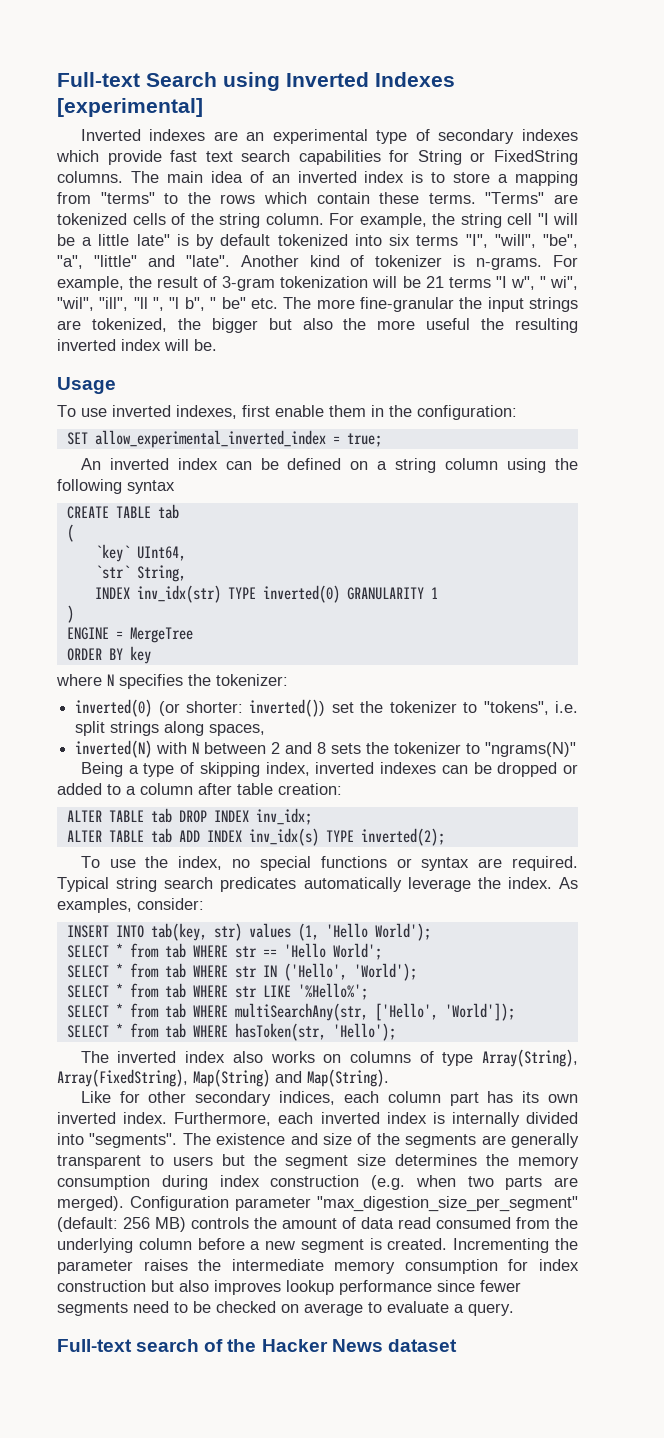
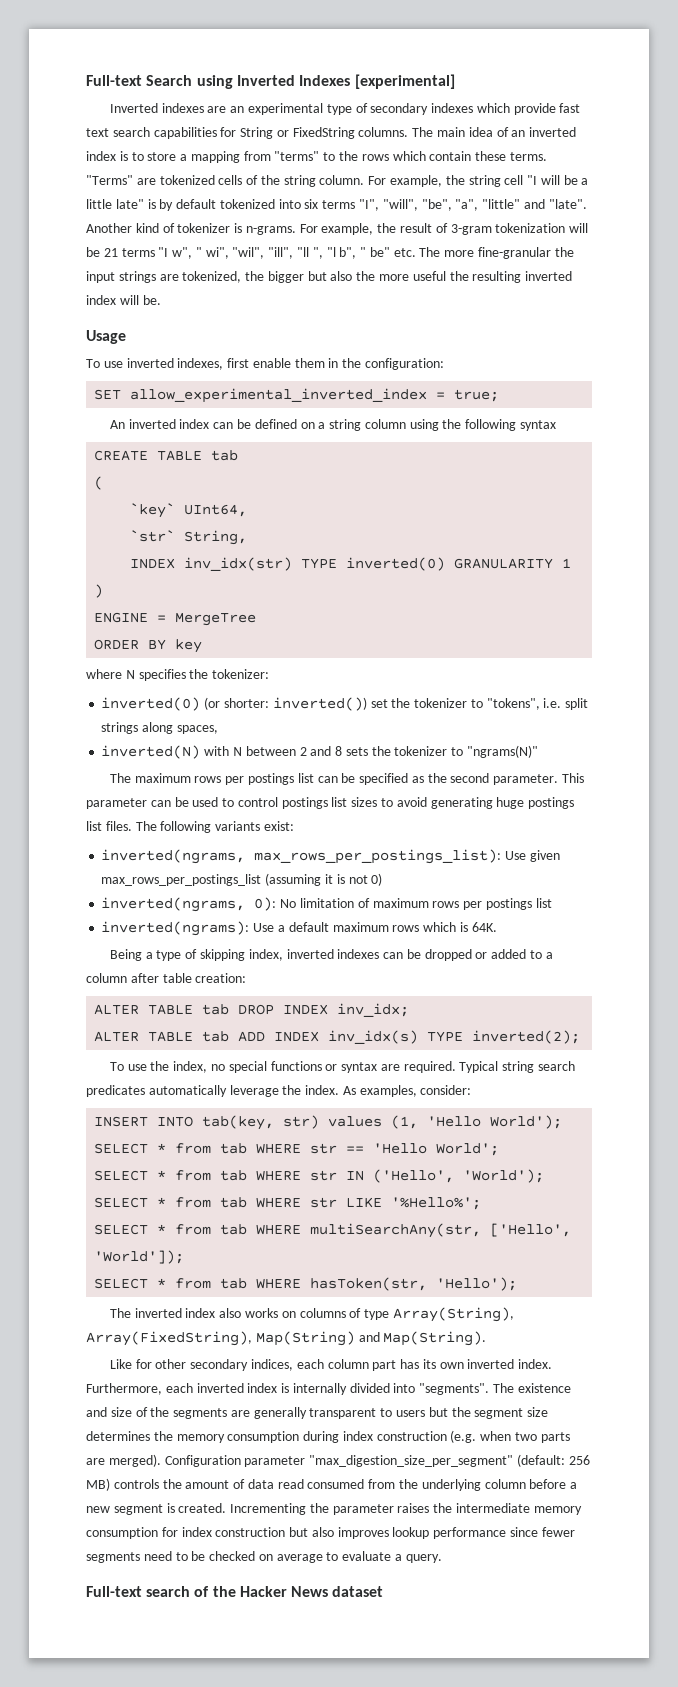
(577, 749) none -> [109,773,584,785] [86,797,575,809] [86,821,294,833] [101,849,560,864] [101,873,383,886] [101,897,552,912] [101,921,497,936] // The maximum rows per postings list can be specified as the second parameter. This parameter can be used to control postings list sizes to avoid generating huge postings list files. The following variants exist: // inverted(ngrams, max_rows_per_postings_list): Use given max_rows_per_postings_list (assuming it is not 0) // inverted(ngrams, 0): No limitation of maximum rows per postings list // inverted(ngrams): Use a default maximum rows which is 64K.

